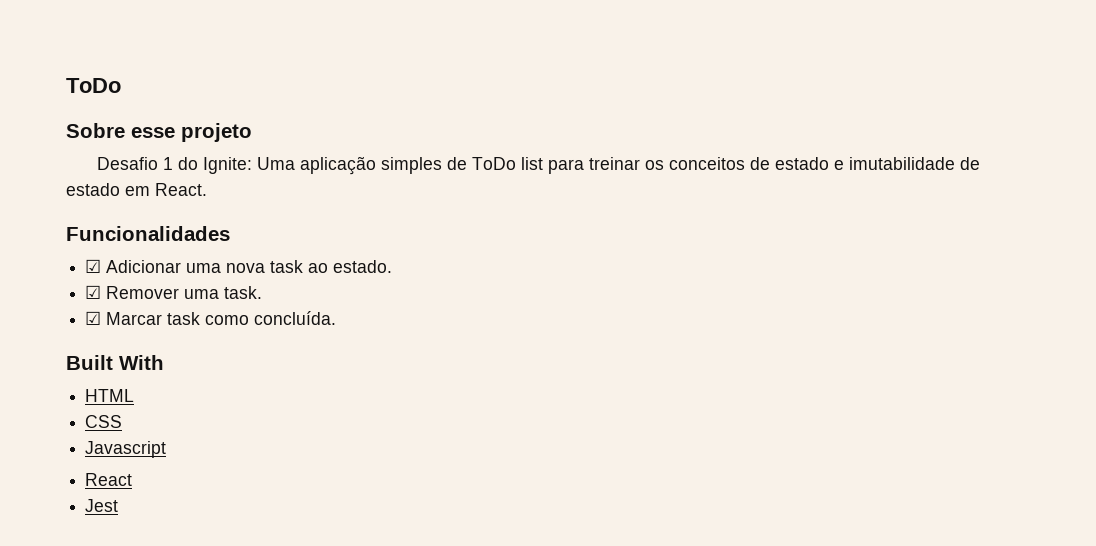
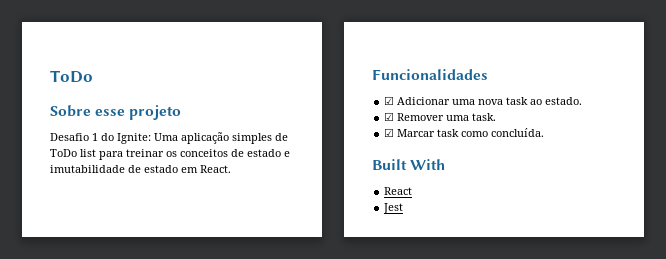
[85,389,135,402] [85,415,123,428] [85,441,167,458] // HTML // CSS // Javascript -> (446, 164) none

